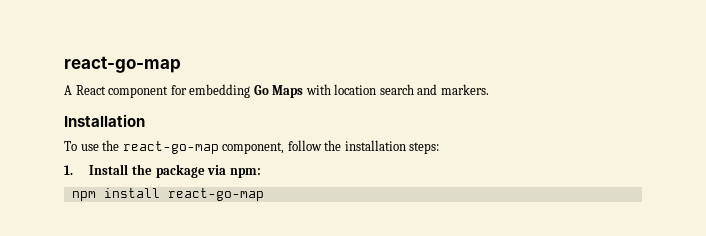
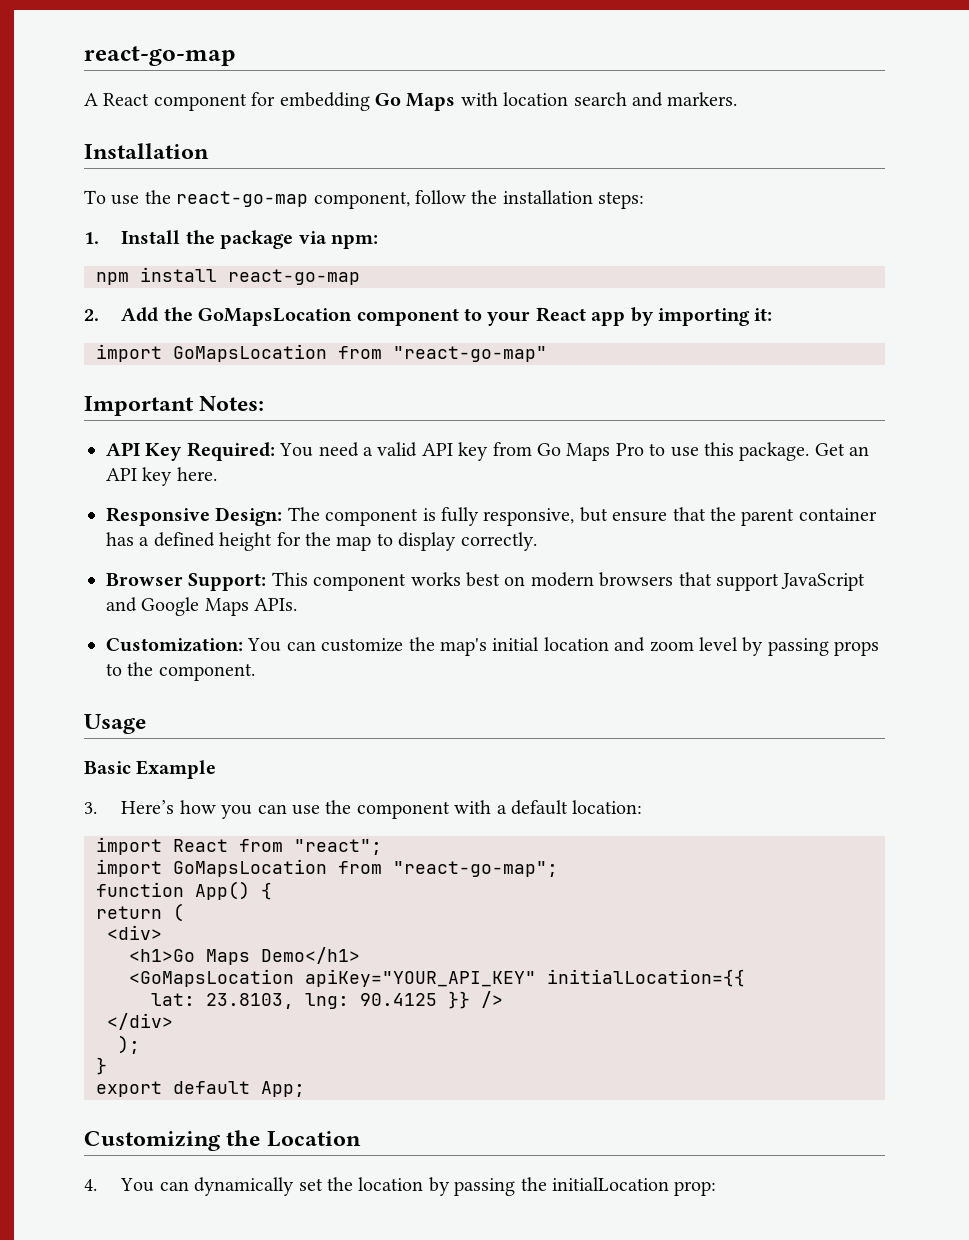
(264, 194) none -> [84,307,773,326] [96,344,547,362] [84,396,265,416] [106,442,870,461] [106,467,217,486] [106,507,877,526] [106,532,537,551] [106,572,866,591] [106,597,298,616] [106,637,880,656] [106,662,255,681] [84,714,146,734] [84,760,217,779] [84,800,643,819] [96,837,382,855] [96,859,558,877] [96,881,272,900] [96,903,184,922] [107,925,162,940] [129,947,360,965] [129,969,745,987] [151,991,503,1009] [107,1013,173,1030] [118,1035,140,1054] [96,1057,107,1075] [96,1081,305,1097] [84,1130,361,1151] [84,1177,717,1196] // 2. Add the GoMapsLocation component to your React app by importing it: // import GoMapsLocation from "react-go-map" // Important Notes: // API Key Required: You need a valid API key from Go Maps Pro to use this package. Get an API key here. // Responsive Design: The component is fully responsive, but ensure that the parent container has a defined height for the map to display correctly. // Browser Support: This component works best on modern browsers that support JavaScript and Google Maps APIs. // Customization: You can customize the map's initial location and zoom level by passing props to the component. // Usage // Basic Example // 3. Here’s how you can use the component with a default location: // import React from "react"; // import GoMapsLocation from "react-go-map"; // function App() { // return ( // <div> // <h1>Go Maps Demo</h1> // <GoMapsLocation apiKey="YOUR_API_KEY" initialLocation={{ // lat: 23.8103, lng: 90.4125 }} /> // </div> // ); // } // export default App; // Customizing the Location // 4. You can dynamically set the location by passing the initialLocation prop:

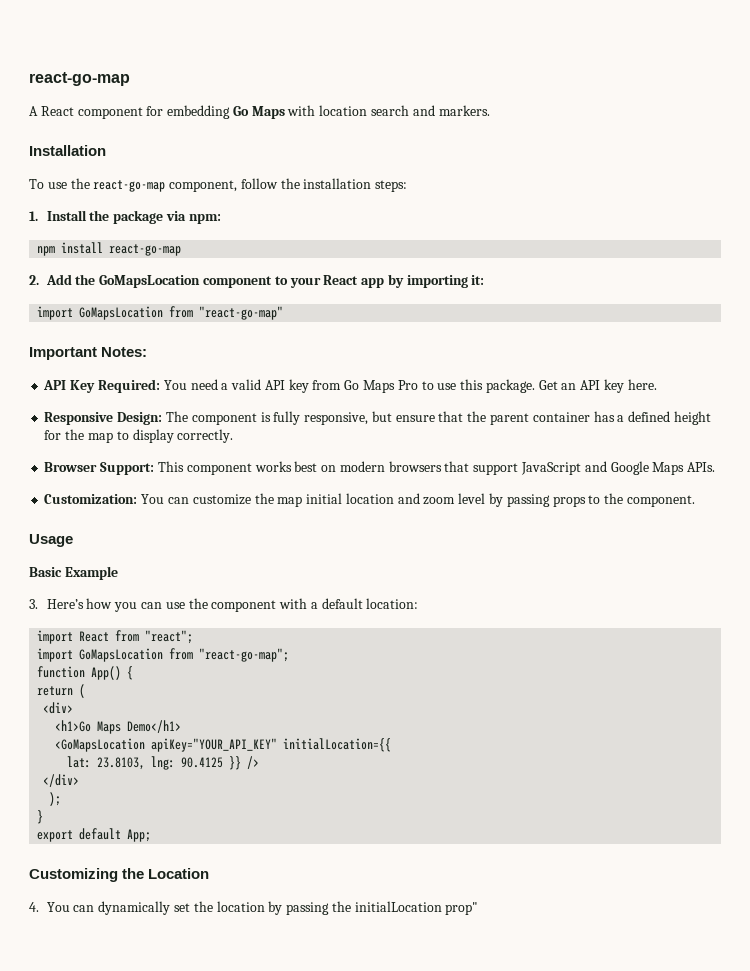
[440,638,487,656] map's -> [277,496,303,507] map
[674,1181,717,1196] prop: -> [445,902,479,915] prop"

